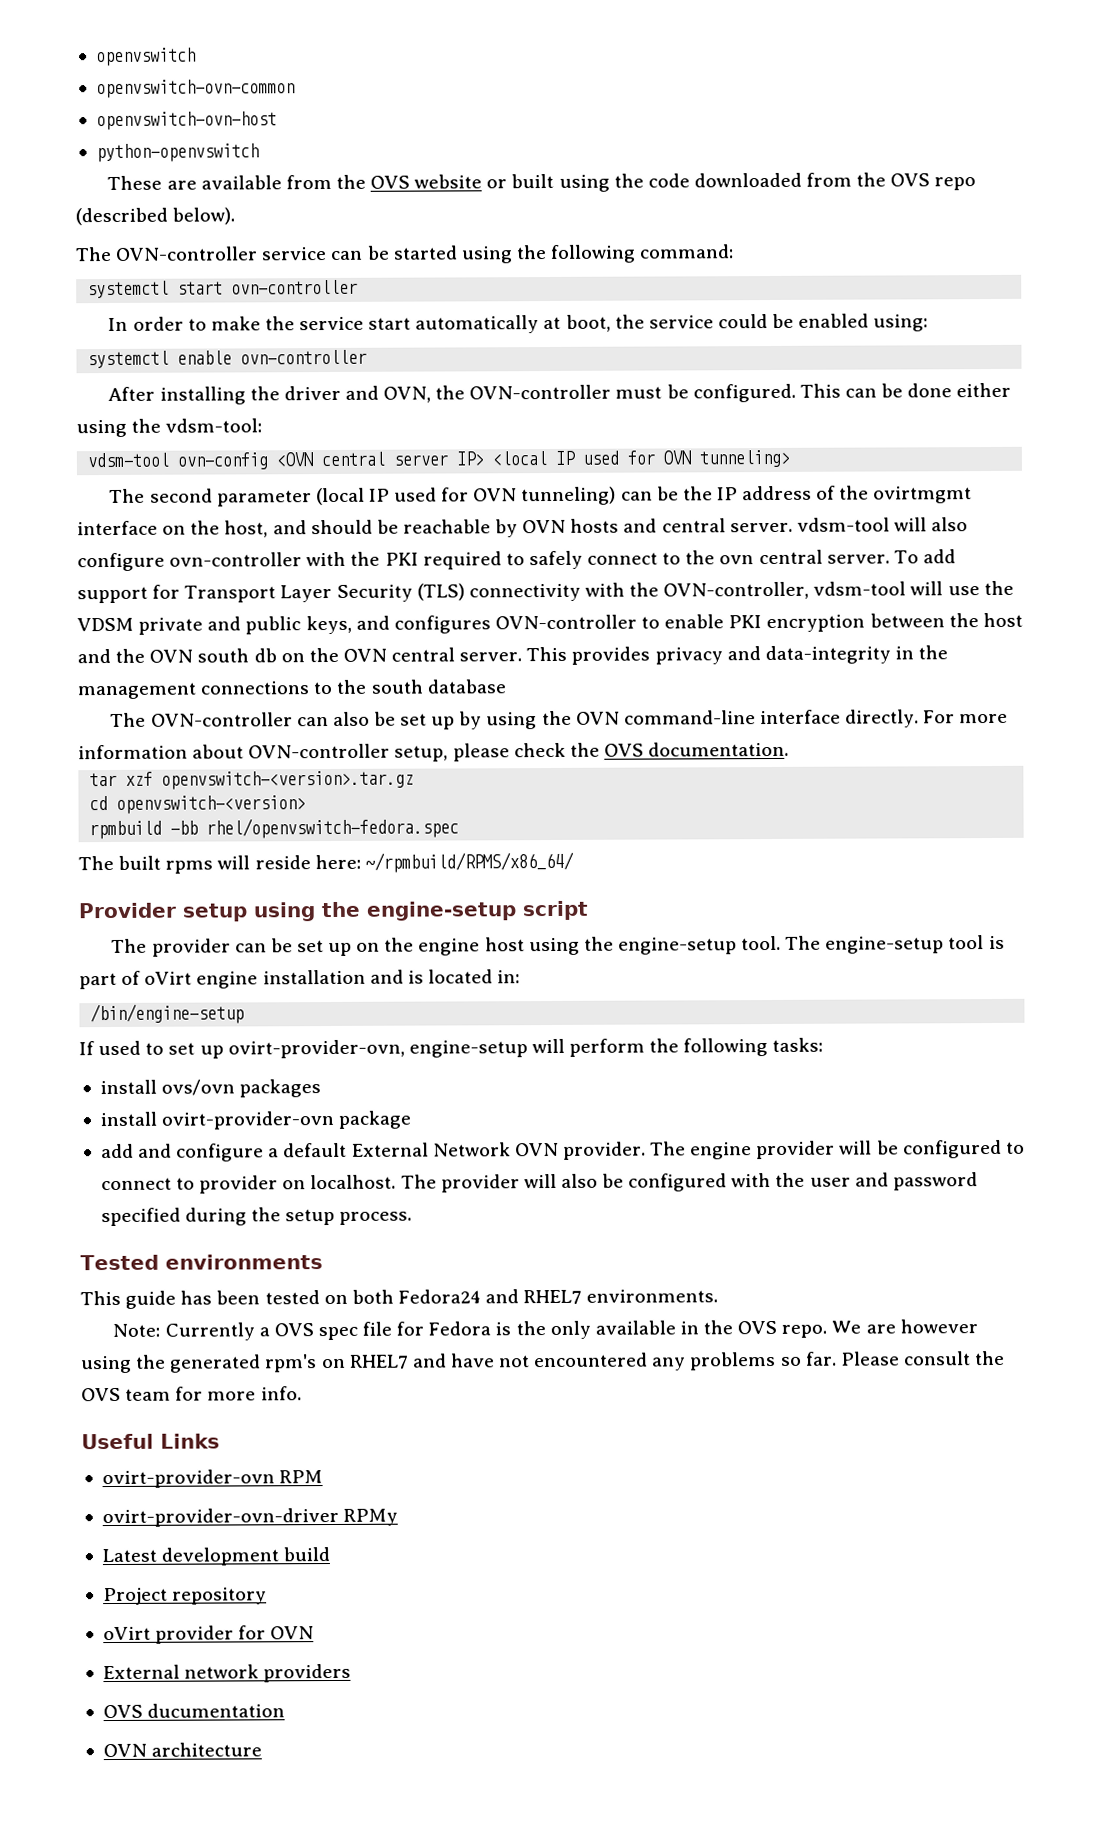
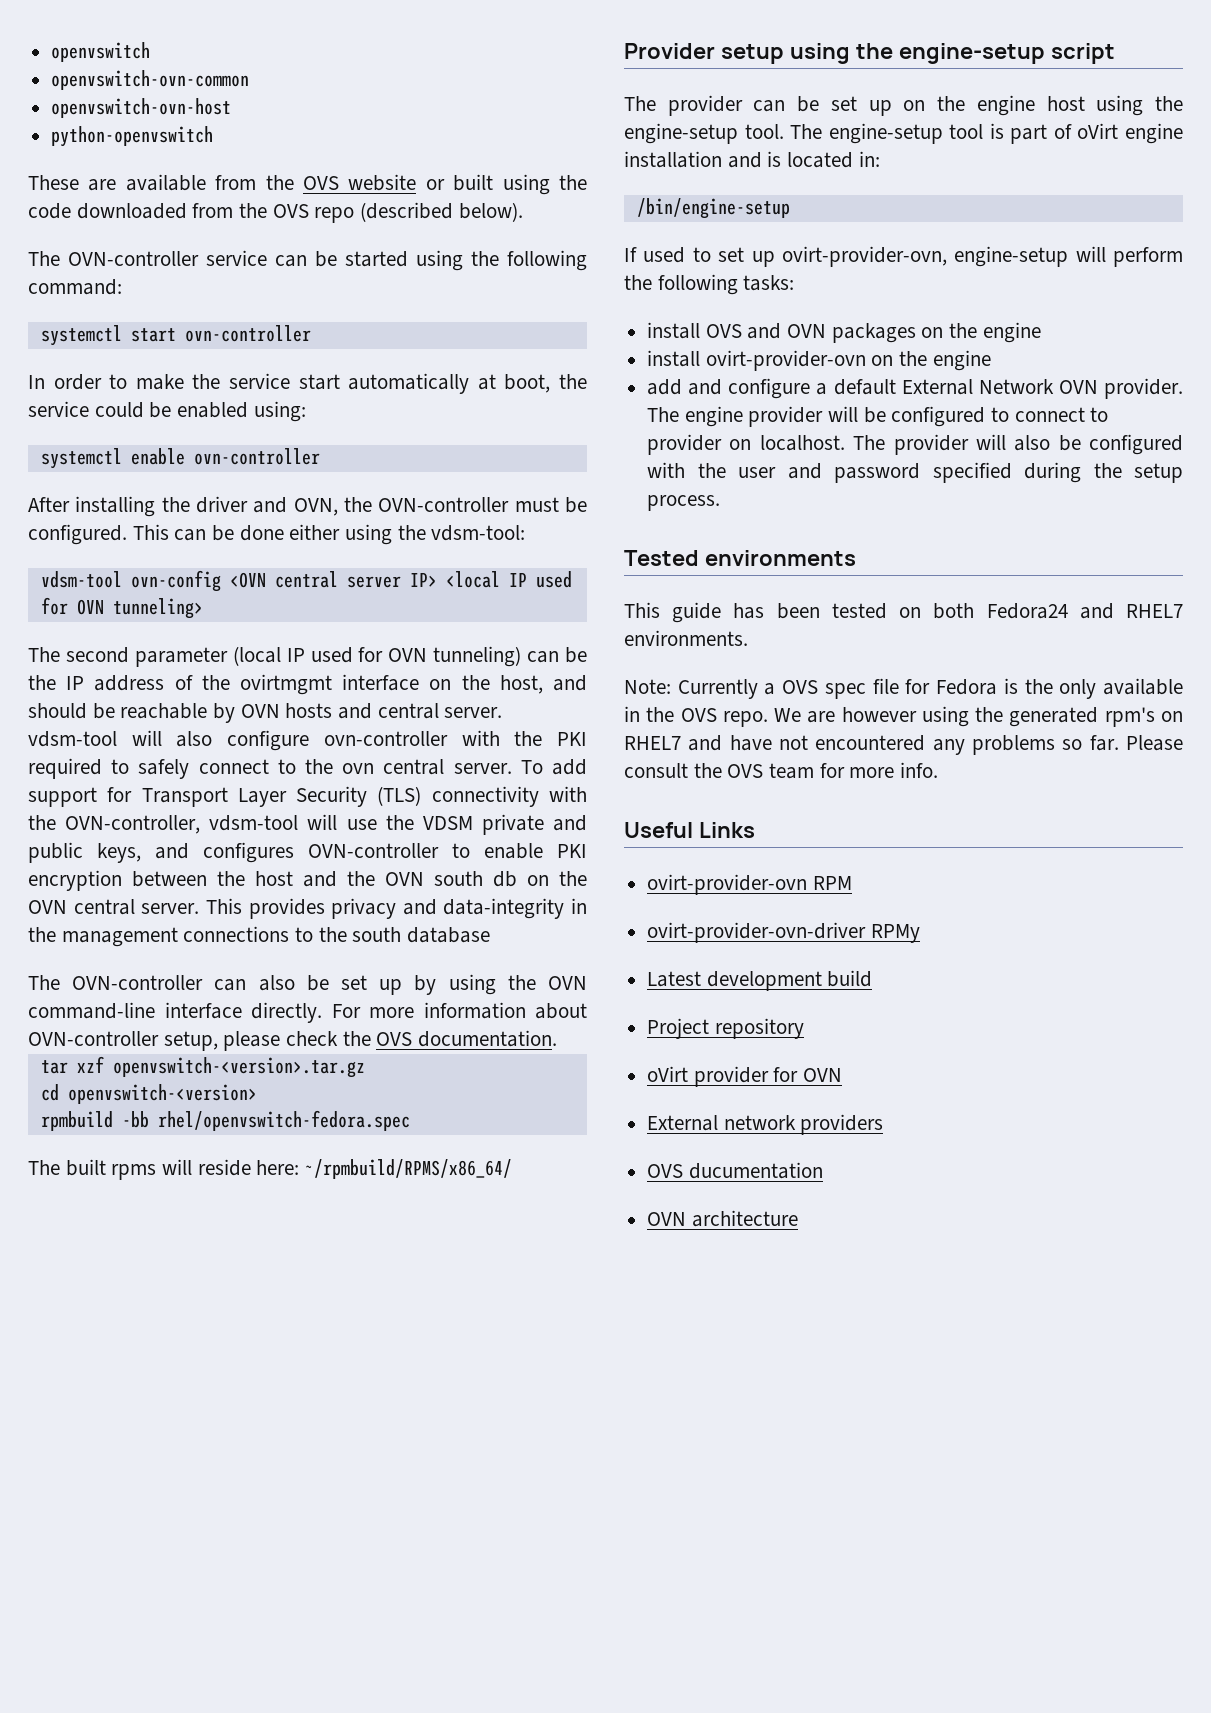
[161,1079,322,1098] ovs/ovn packages -> [705,322,1041,343] OVS and OVN packages on the engine
[338,1110,412,1129] package -> [871,350,991,371] on the engine

